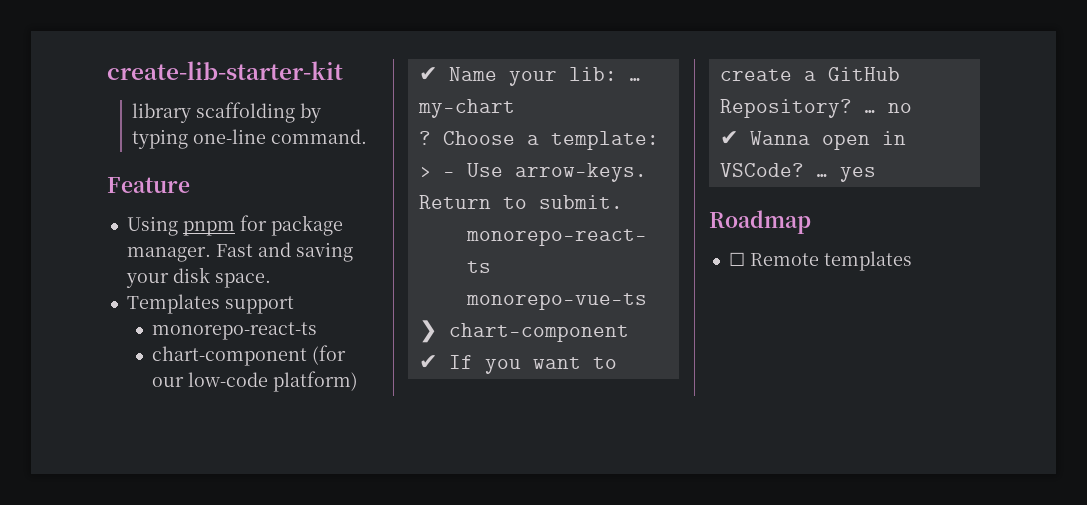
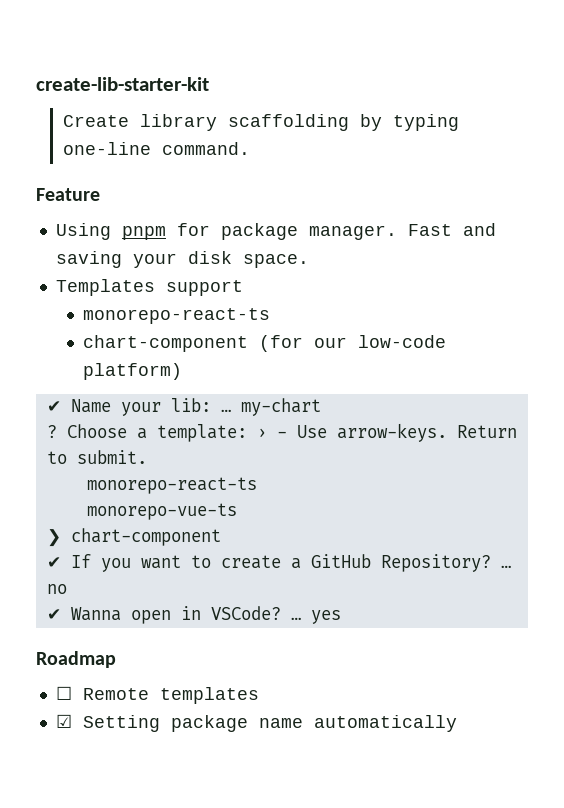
(343, 70) none -> [63,115,130,127] Create
(912, 261) none -> [55,714,457,732] // ☑ Setting package name automatically

